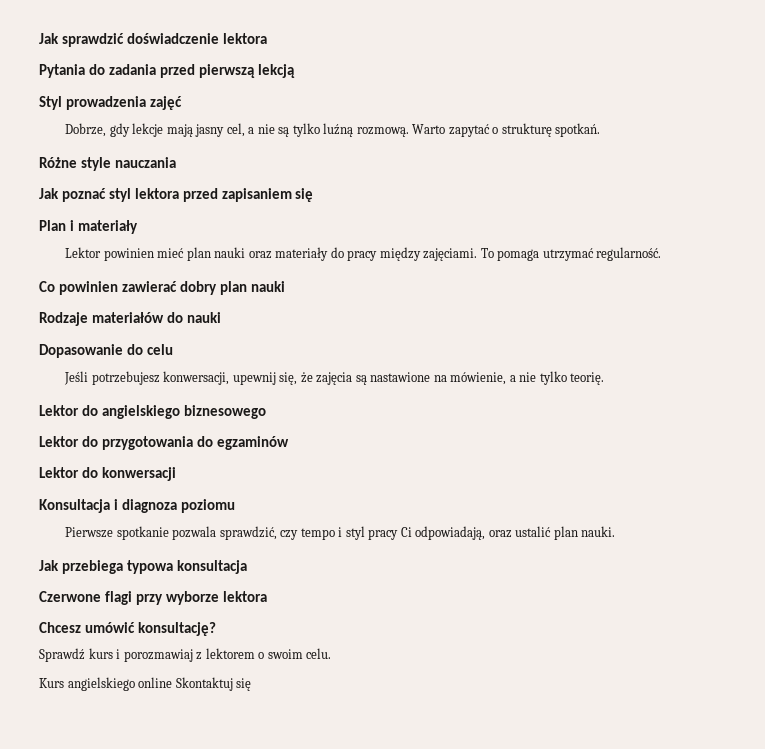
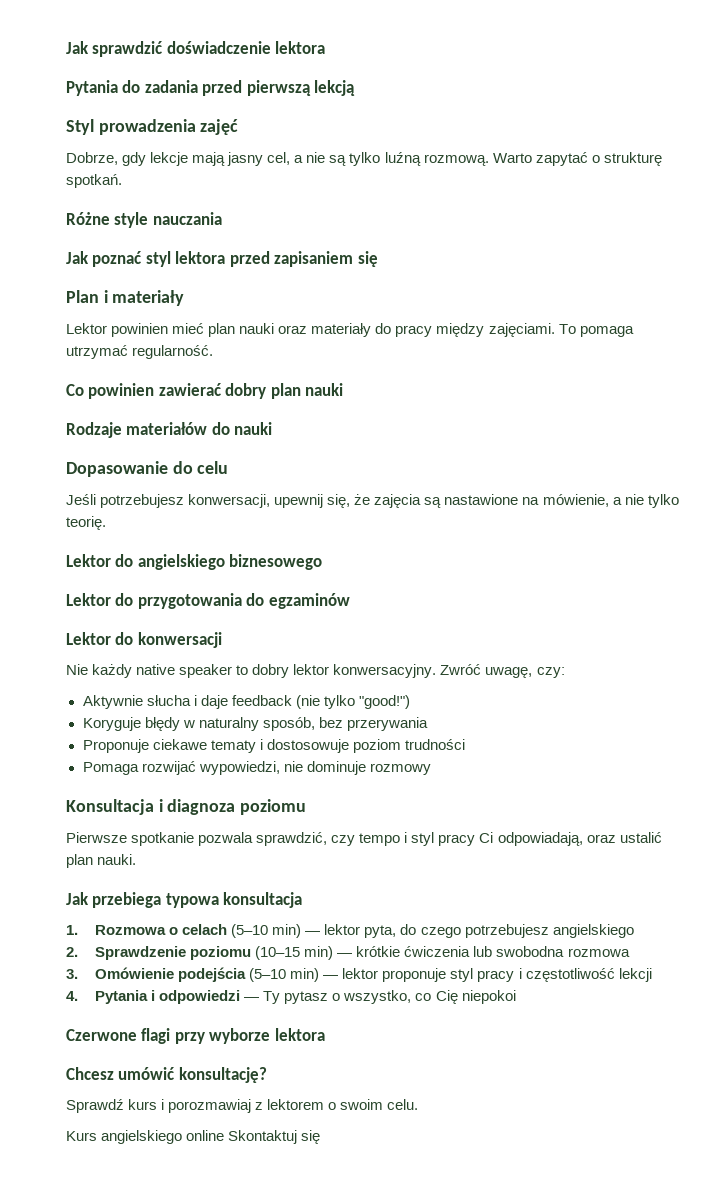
(176, 474) none -> [66,664,565,678] [82,695,410,709] [82,717,428,731] [82,739,465,753] [82,761,431,775] // Nie każdy native speaker to dobry lektor konwersacyjny. Zwróć uwagę, czy: // Aktywnie słucha i daje feedback (nie tylko "good!") // Koryguje błędy w naturalny sposób, bez przerywania // Proponuje ciekawe tematy i dostosowuje poziom trudności // Pomaga rozwijać wypowiedzi, nie dominuje rozmowy
(247, 567) none -> [66,924,634,938] [66,946,630,960] [66,967,652,982] [66,990,516,1004] // 1. Rozmowa o celach (5–10 min) — lektor pyta, do czego potrzebujesz angielskiego // 2. Sprawdzenie poziomu (10–15 min) — krótkie ćwiczenia lub swobodna rozmowa // 3. Omówienie podejścia (5–10 min) — lektor proponuje styl pracy i częstotliwość lekcji // 4. Pytania i odpowiedzi — Ty pytasz o wszystko, co Cię niepokoi

